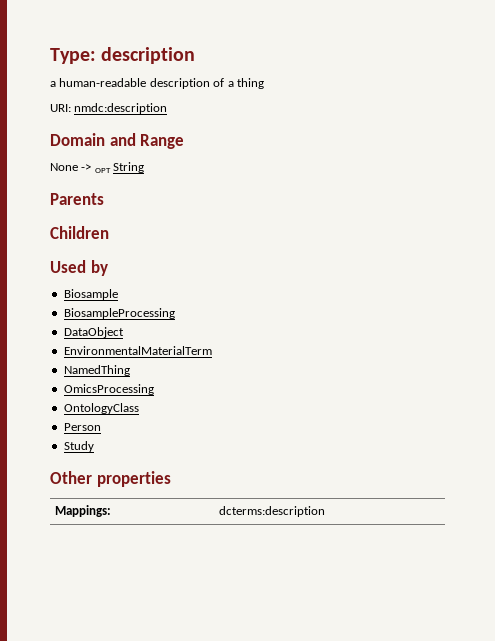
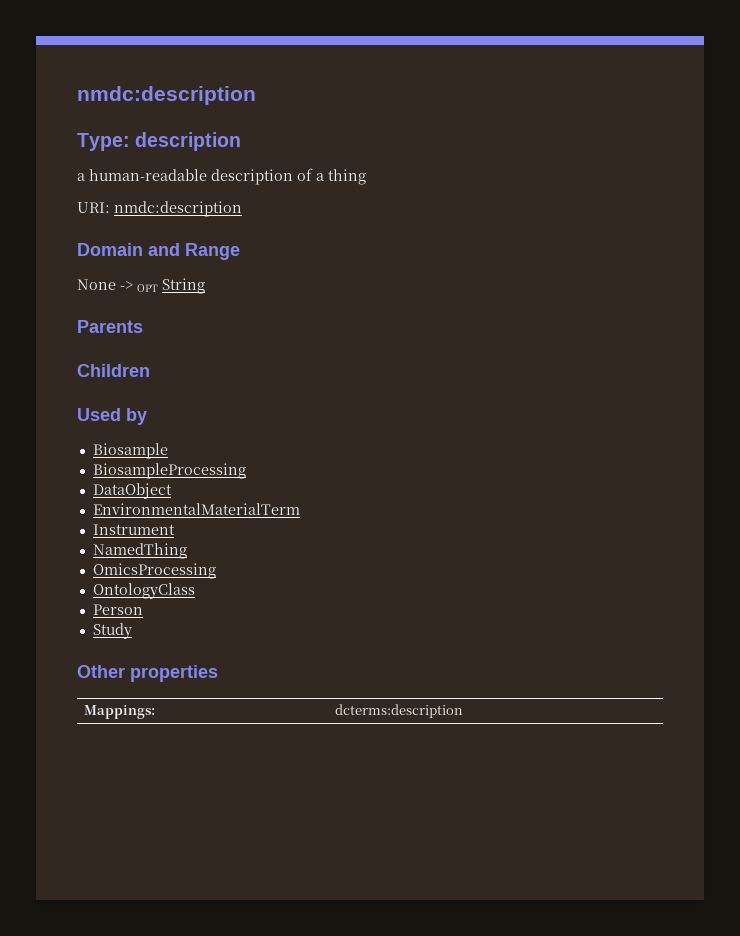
(50, 56) none -> [77,86,256,105] nmdc:description //
(212, 350) none -> [92,524,175,535] // Instrument

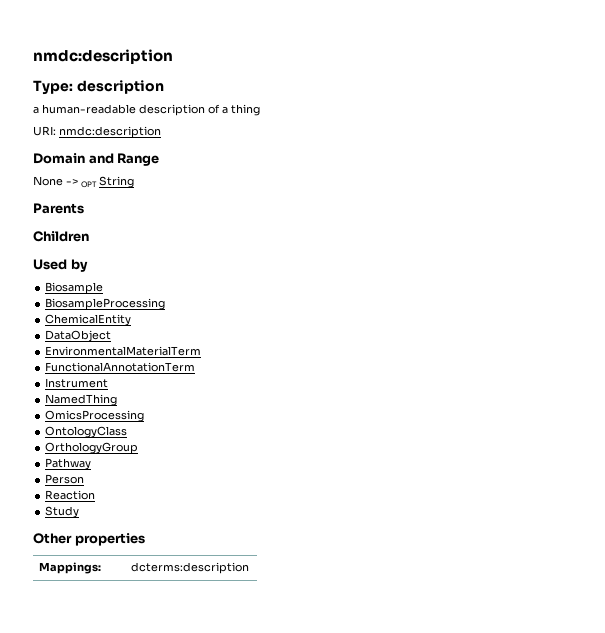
(246, 471) none -> [45,314,132,326] // ChemicalEntity
(300, 509) none -> [45,362,196,372] // FunctionalAnnotationTerm
(195, 591) none -> [45,442,139,454] [45,458,92,470] // OrthologyGroup // Pathway
(143, 609) none -> [45,490,96,500] // Reaction

